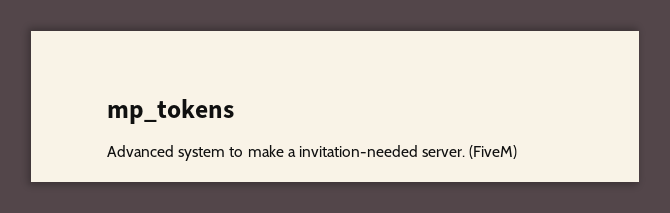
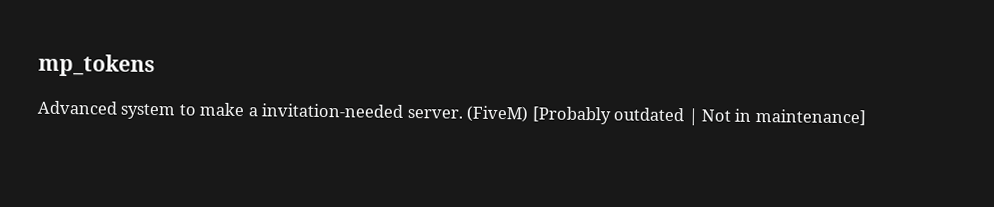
(518, 152) none -> [531,106,866,126] [Probably outdated | Not in maintenance]

